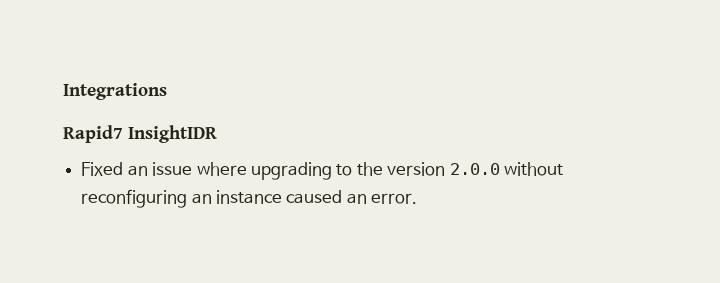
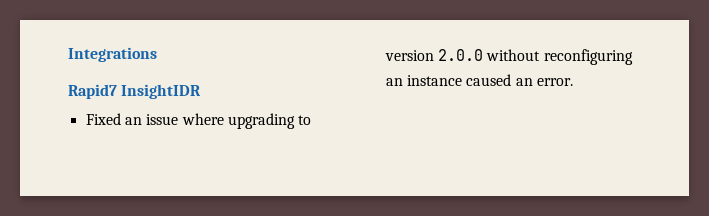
[356,162,383,176] the -> (312, 120) none

